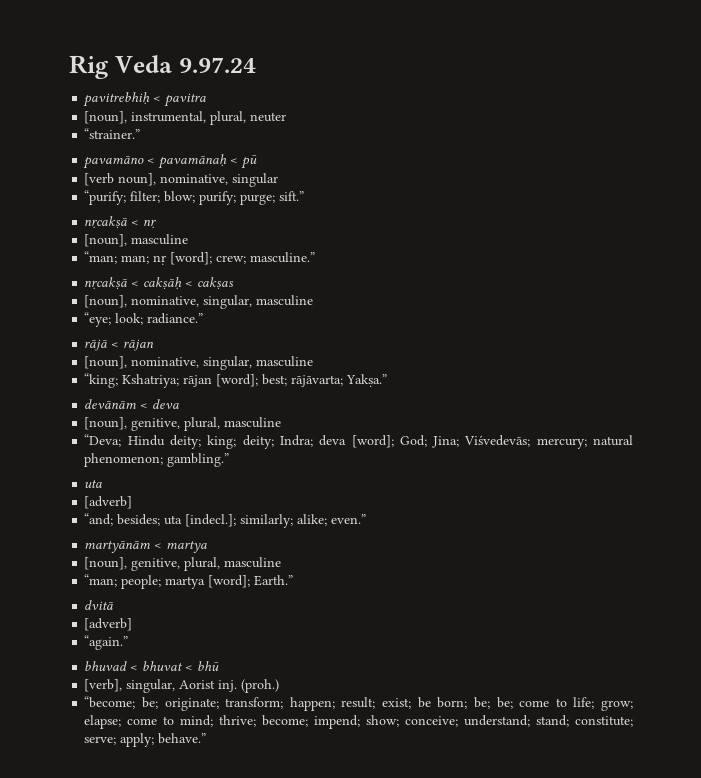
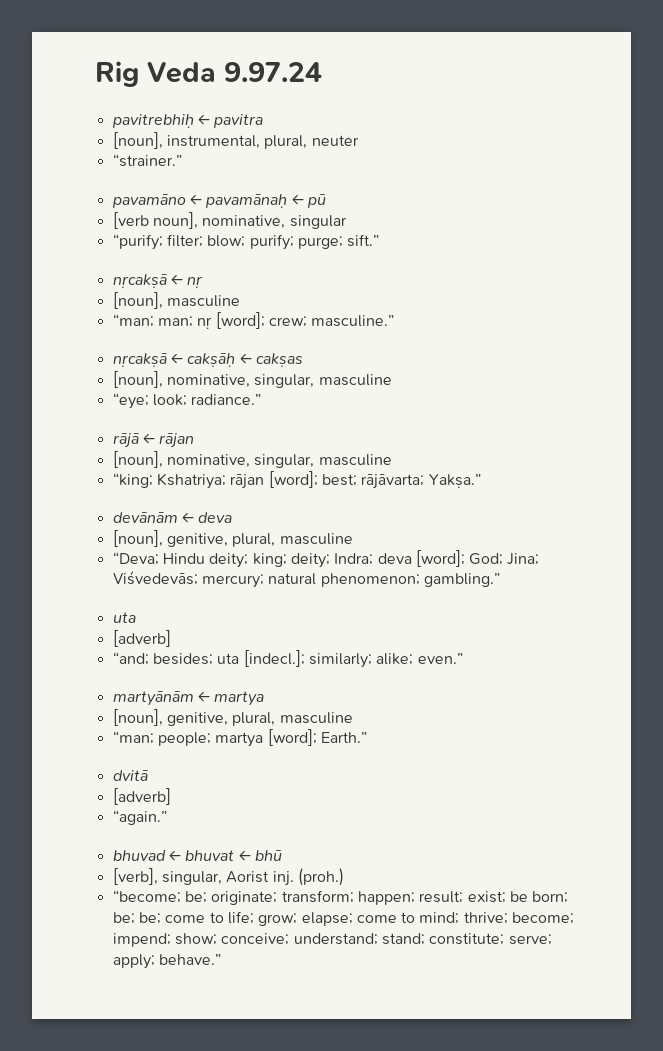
[153,96,162,102] < -> [197,114,210,125] ←
[147,154,239,169] < pavamānaḥ < -> [189,194,304,208] ← pavamānaḥ ←
[131,220,140,226] < -> [170,274,183,285] ←
[131,277,194,289] < cakṣāḥ < -> [170,353,252,367] ← cakṣāḥ ←
[111,342,120,348] < -> [142,433,155,444] ←
[140,403,149,409] < -> [181,512,194,523] ←
[154,543,163,549] < -> [197,691,210,702] ←
[130,661,194,671] < bhuvat < -> [168,850,251,861] ← bhuvat ←

